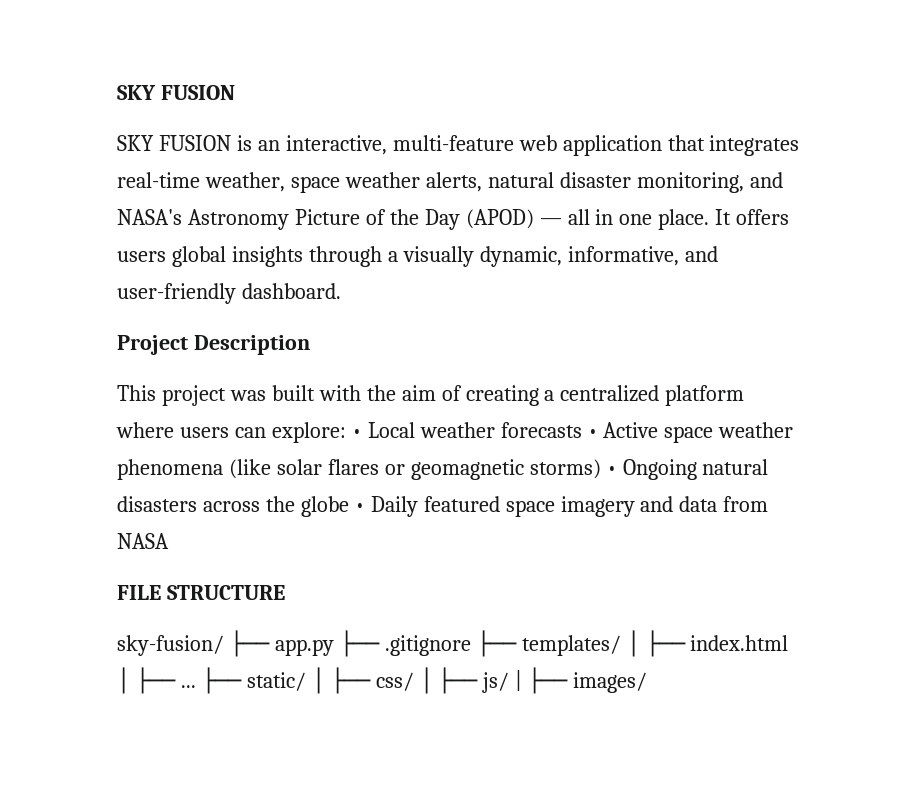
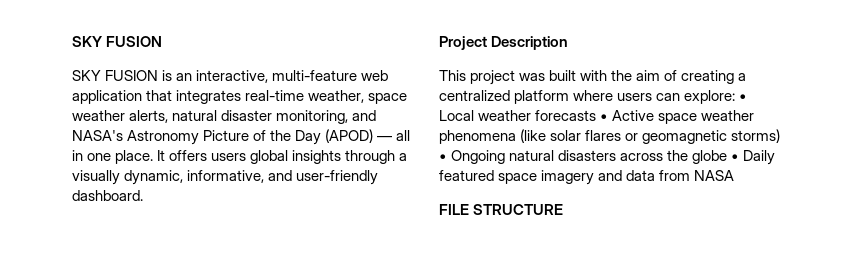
[117,630,789,657] [117,667,648,694] // sky-fusion/ ├── app.py ├── .gitignore ├── templates/ │ ├── index.html │ ├── ... ├── static/ │ ├── css/ │ ├── js/ | ├── images/ -> (564, 209) none

